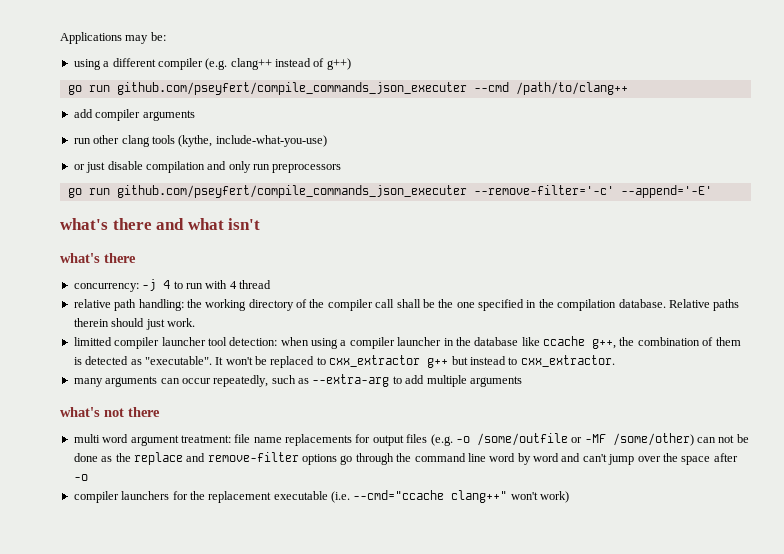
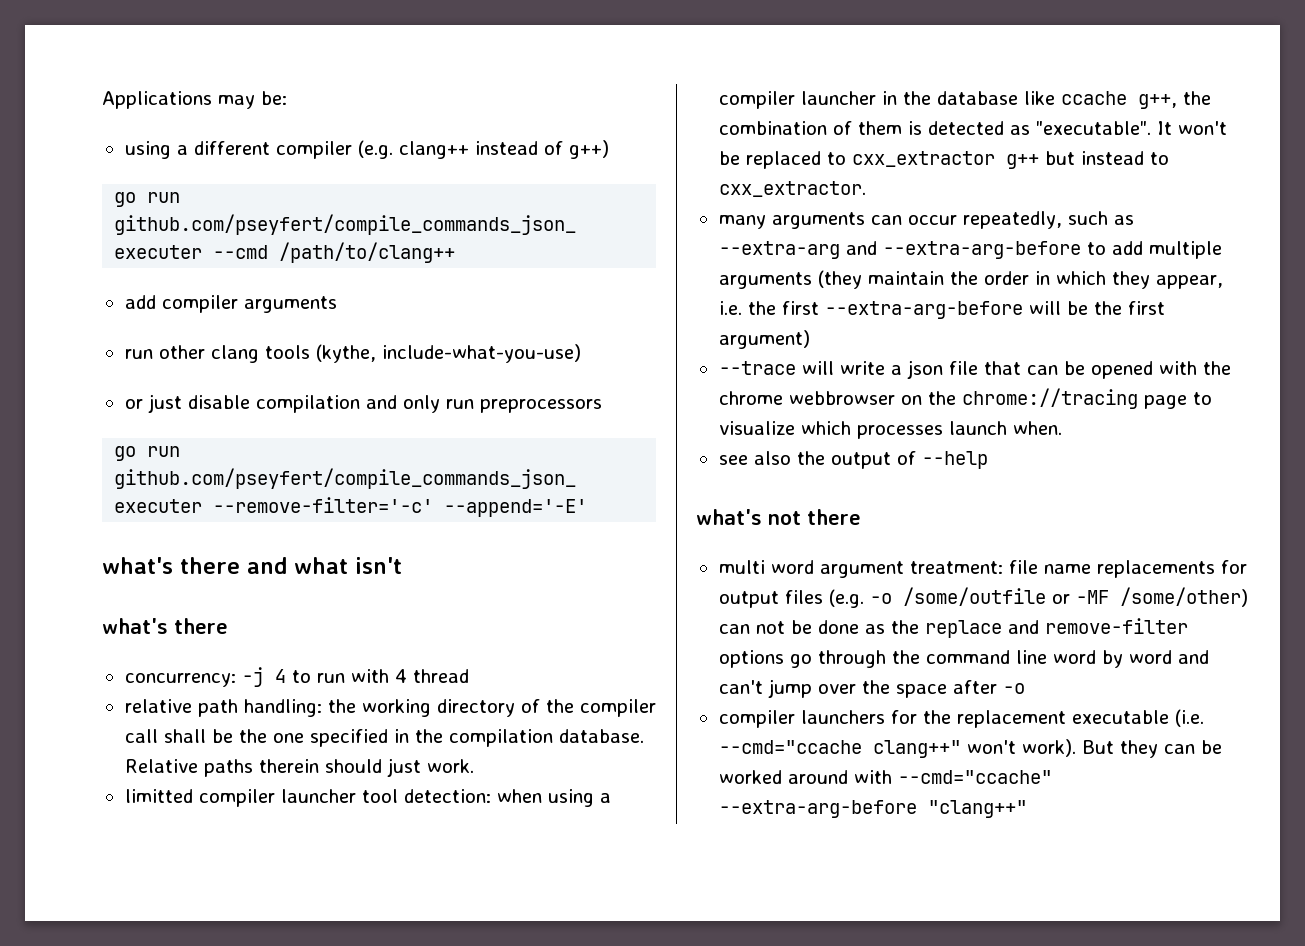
(390, 380) none -> [845,241,1081,259] and --extra-arg-before
(522, 381) none -> [817,270,1223,289] [718,301,1165,319] [718,330,810,349] [718,360,1231,379] [718,388,1212,409] [718,421,1062,439] [718,451,988,469] (they maintain the order in which they appear, i.e. the first --extra-arg-before will be the first argument) // --trace will write a json file that can be opened with the chrome webbrowser on the chrome://tracing page to visualize which processes launch when. // see also the output of --help
[540,491,570,503] work) -> [1021,739,1222,758] [718,770,1052,784] [718,800,1027,818] work). But they can be worked around with --cmd="ccache" --extra-arg-before "clang++"

